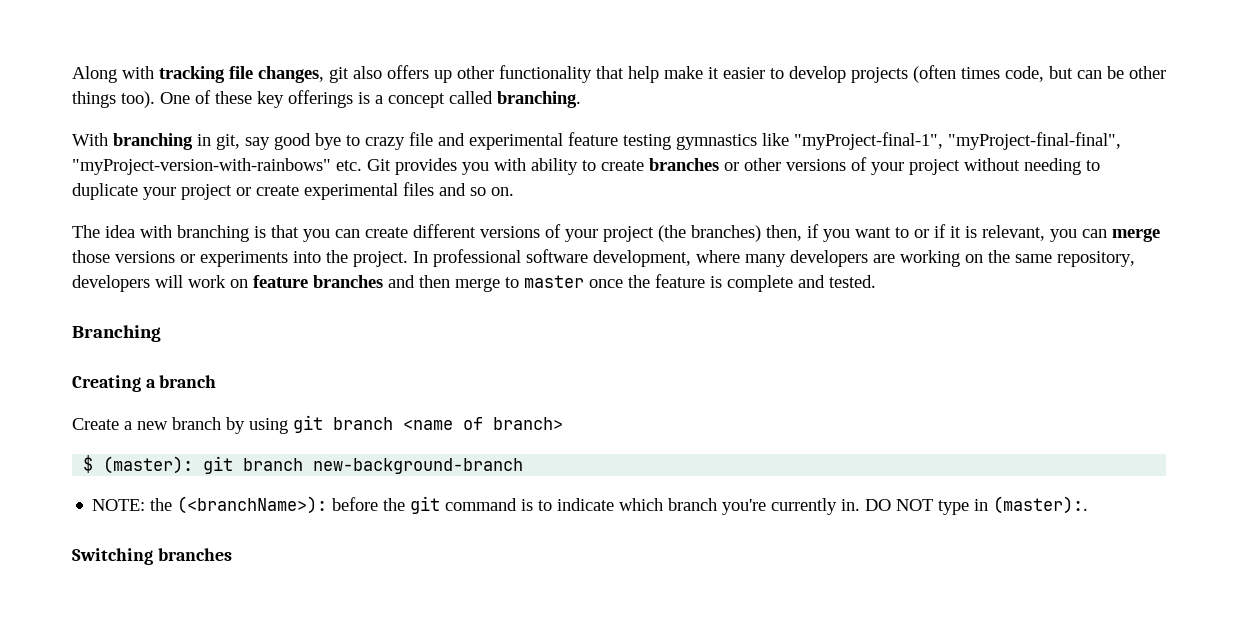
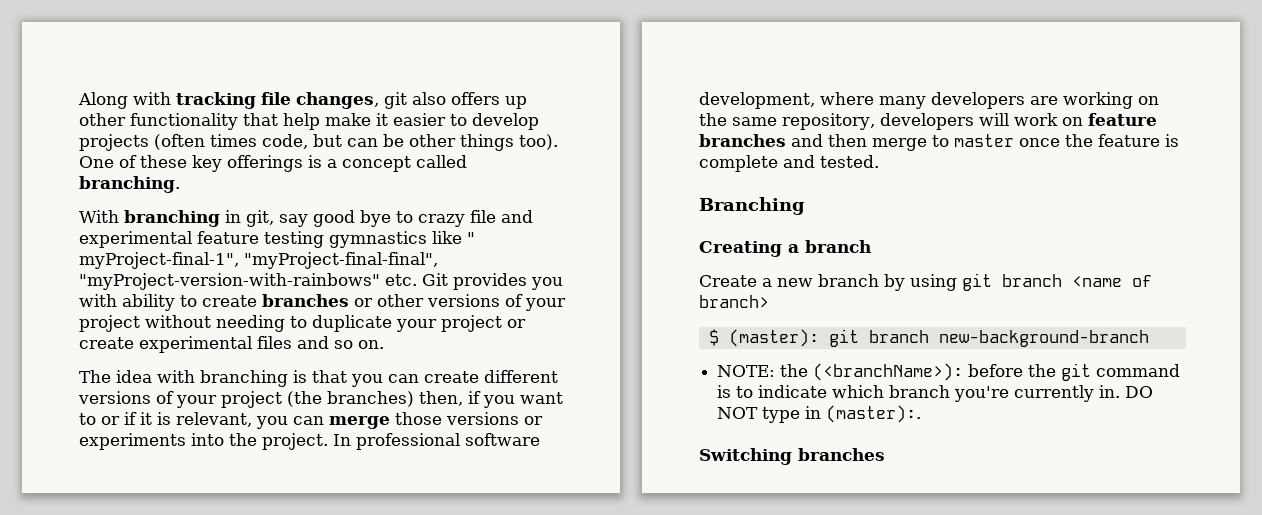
[794,132,943,150] "myProject-final-1", -> [467,232,475,244] [79,252,239,269] " myProject-final-1",

